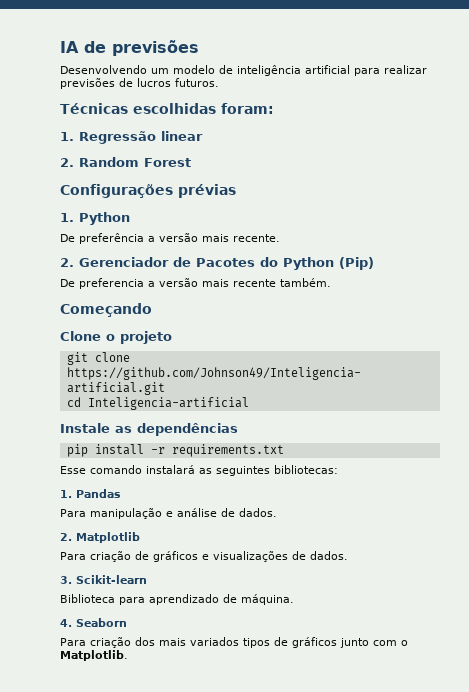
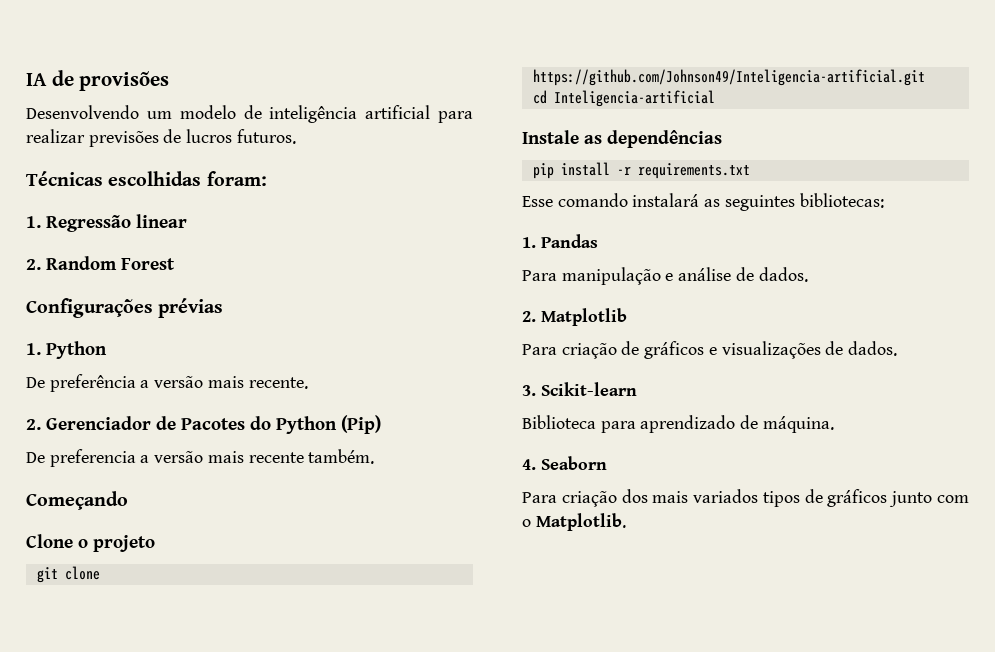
[112,40,199,56] previsões -> [79,71,170,91] provisões

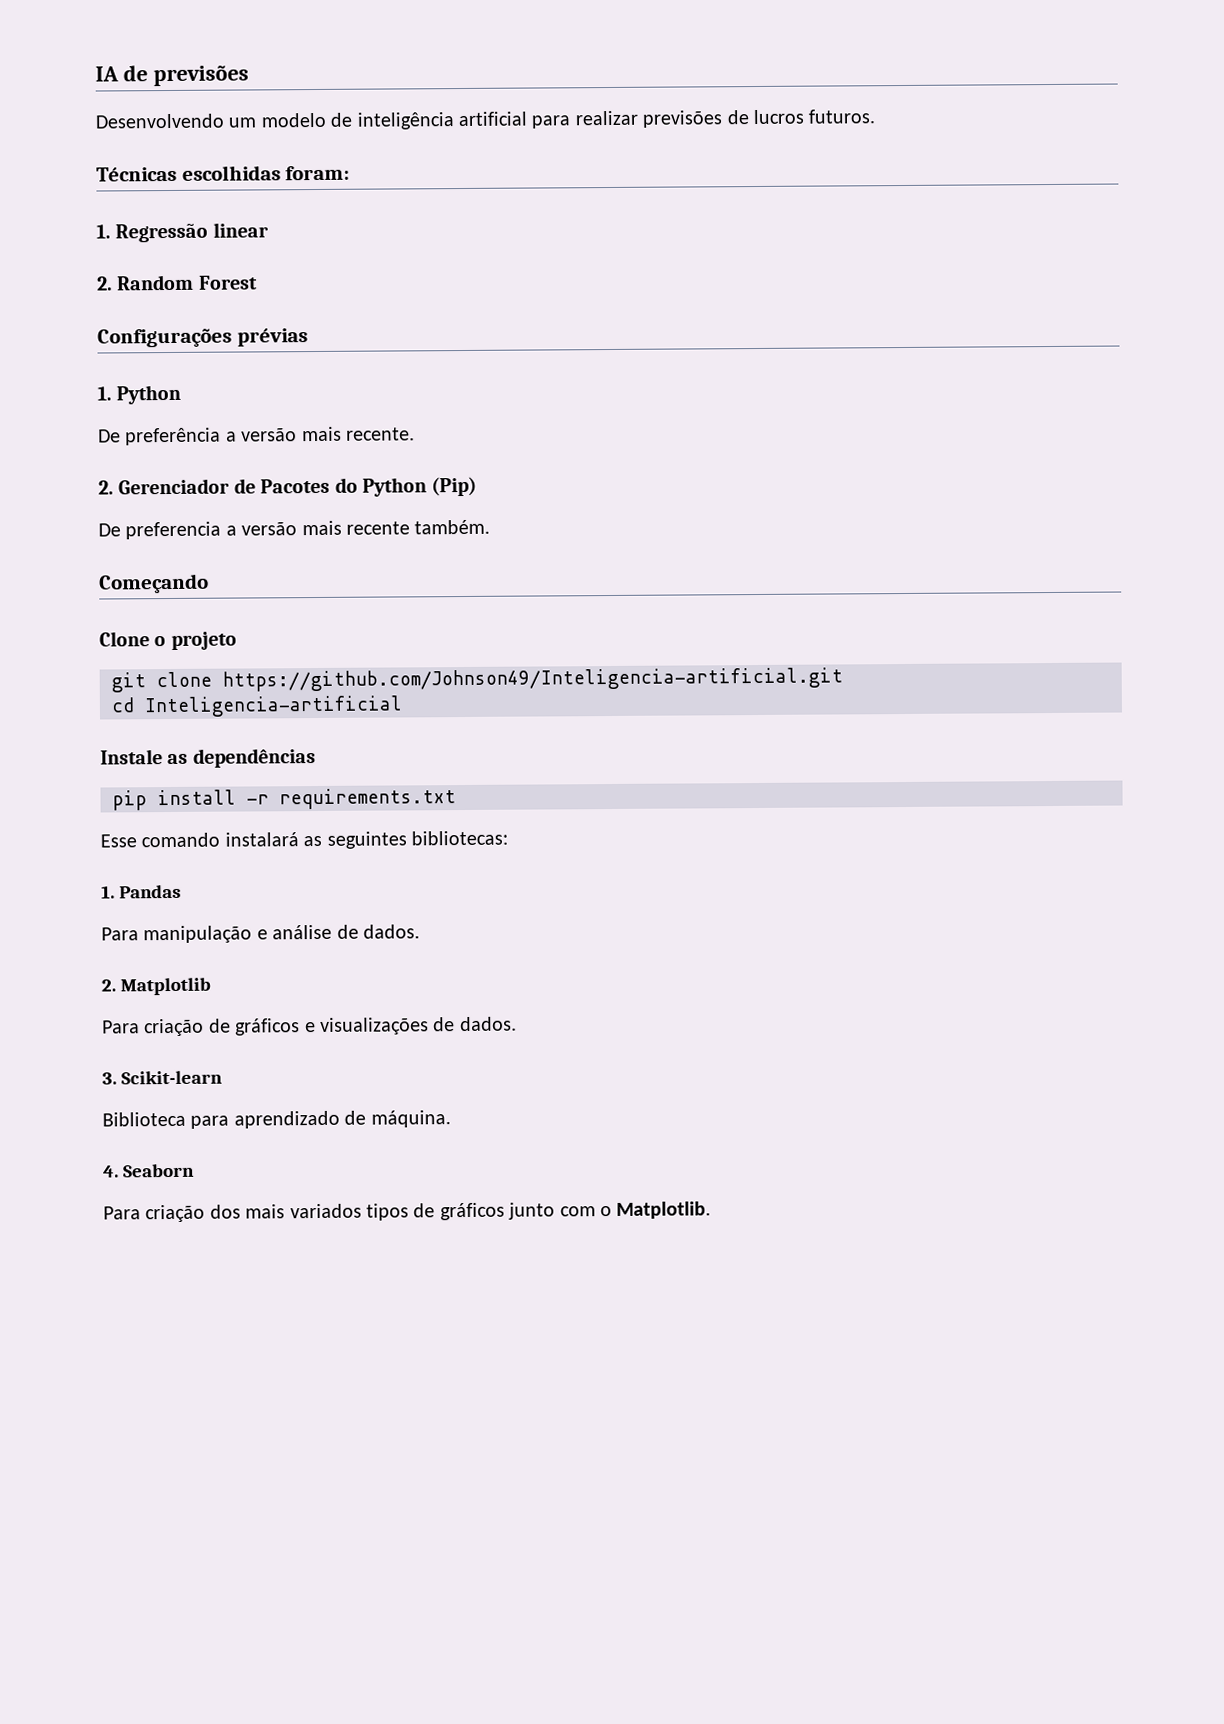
[79,71,170,91] provisões -> [152,65,249,87] previsões

